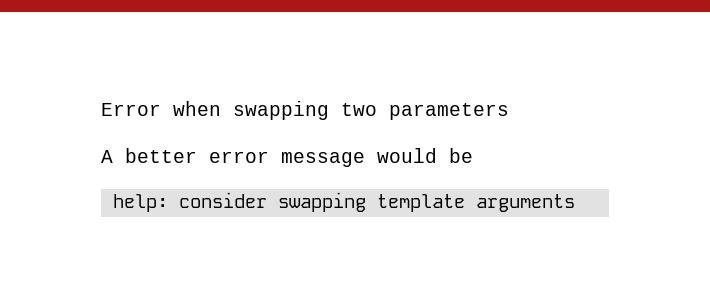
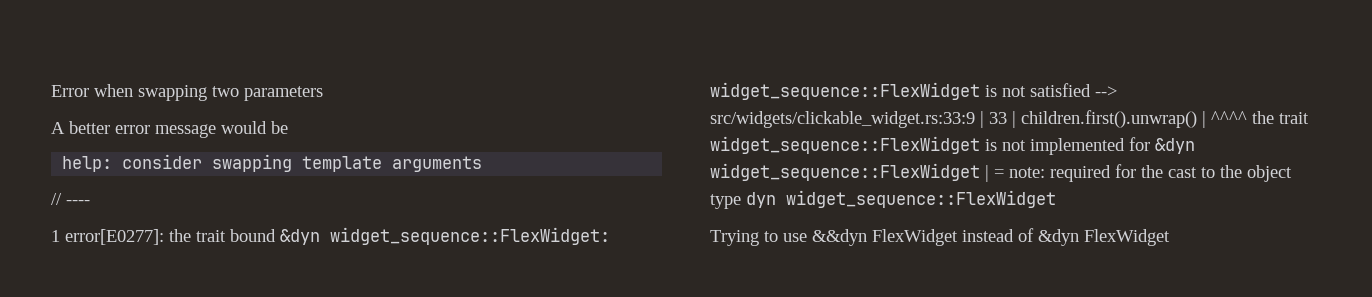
(575, 203) none -> [51,193,90,205] [51,227,610,245] [710,82,1117,100] [710,110,1309,128] [710,136,1195,155] [710,163,1292,182] [710,190,1056,209] [710,228,1170,246] // // ---- // 1 error[E0277]: the trait bound &dyn widget_sequence::FlexWidget: widget_sequence::FlexWidget is not satisfied --> src/widgets/clickable_widget.rs:33:9 | 33 | children.first().unwrap() | ^^^^ the trait widget_sequence::FlexWidget is not implemented for &dyn widget_sequence::FlexWidget | = note: required for the cast to the object type dyn widget_sequence::FlexWidget // Trying to use &&dyn FlexWidget instead of &dyn FlexWidget

